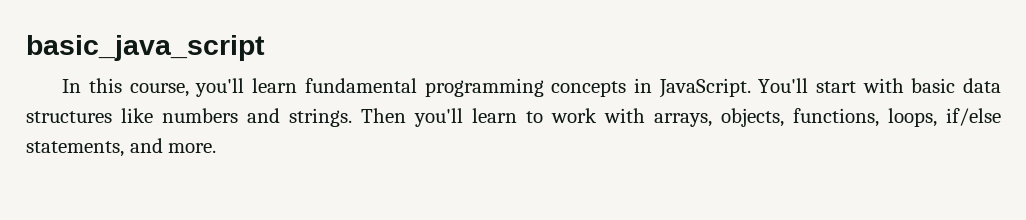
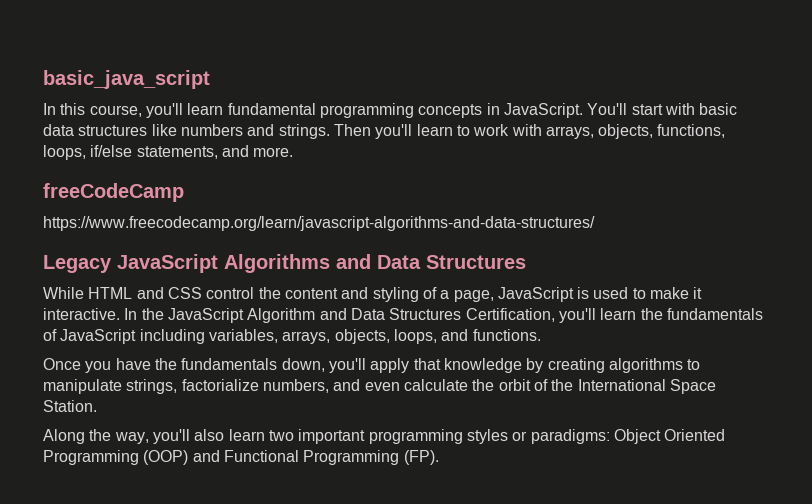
(217, 148) none -> [43,183,184,202] [43,216,595,231] [43,254,526,273] [43,287,703,302] [43,308,763,323] [43,329,541,344] [43,358,701,373] [43,379,716,394] [43,400,97,412] [43,429,726,444] [43,450,439,465] // freeCodeCamp // https://www.freecodecamp.org/learn/javascript-algorithms-and-data-structures/ // Legacy JavaScript Algorithms and Data Structures // While HTML and CSS control the content and styling of a page, JavaScript is used to make it interactive. In the JavaScript Algorithm and Data Structures Certification, you'll learn the fundamentals of JavaScript including variables, arrays, objects, loops, and functions. // Once you have the fundamentals down, you'll apply that knowledge by creating algorithms to manipulate strings, factorialize numbers, and even calculate the orbit of the International Space Station. // Along the way, you'll also learn two important programming styles or paradigms: Object Oriented Programming (OOP) and Functional Programming (FP).

